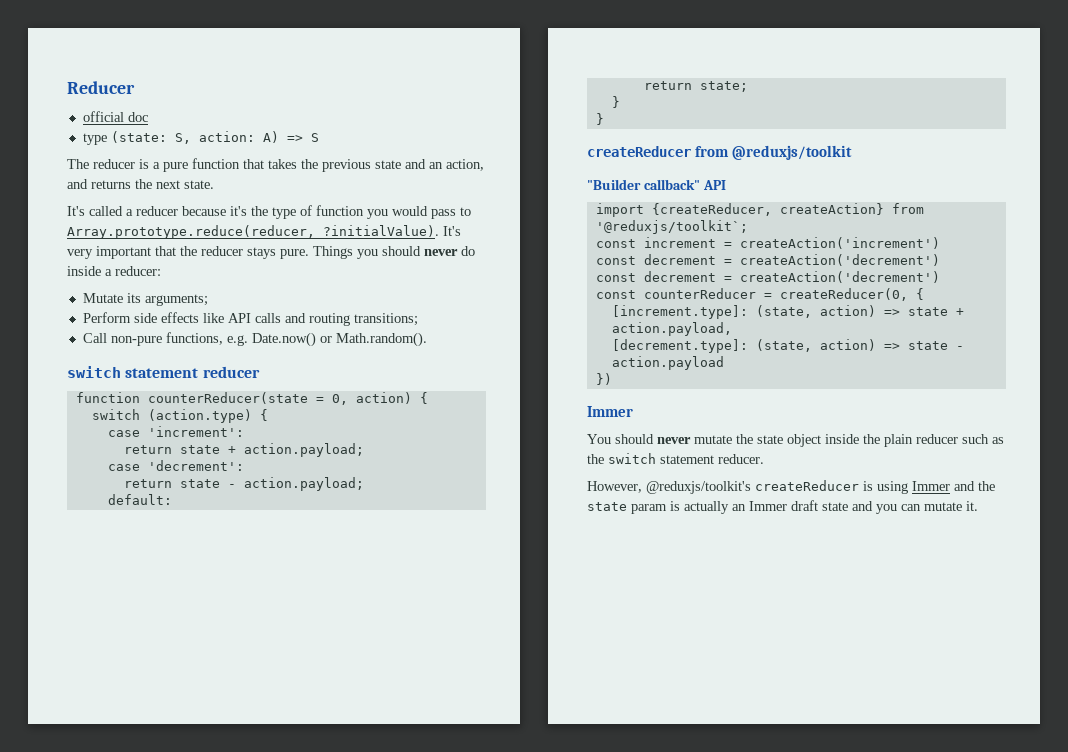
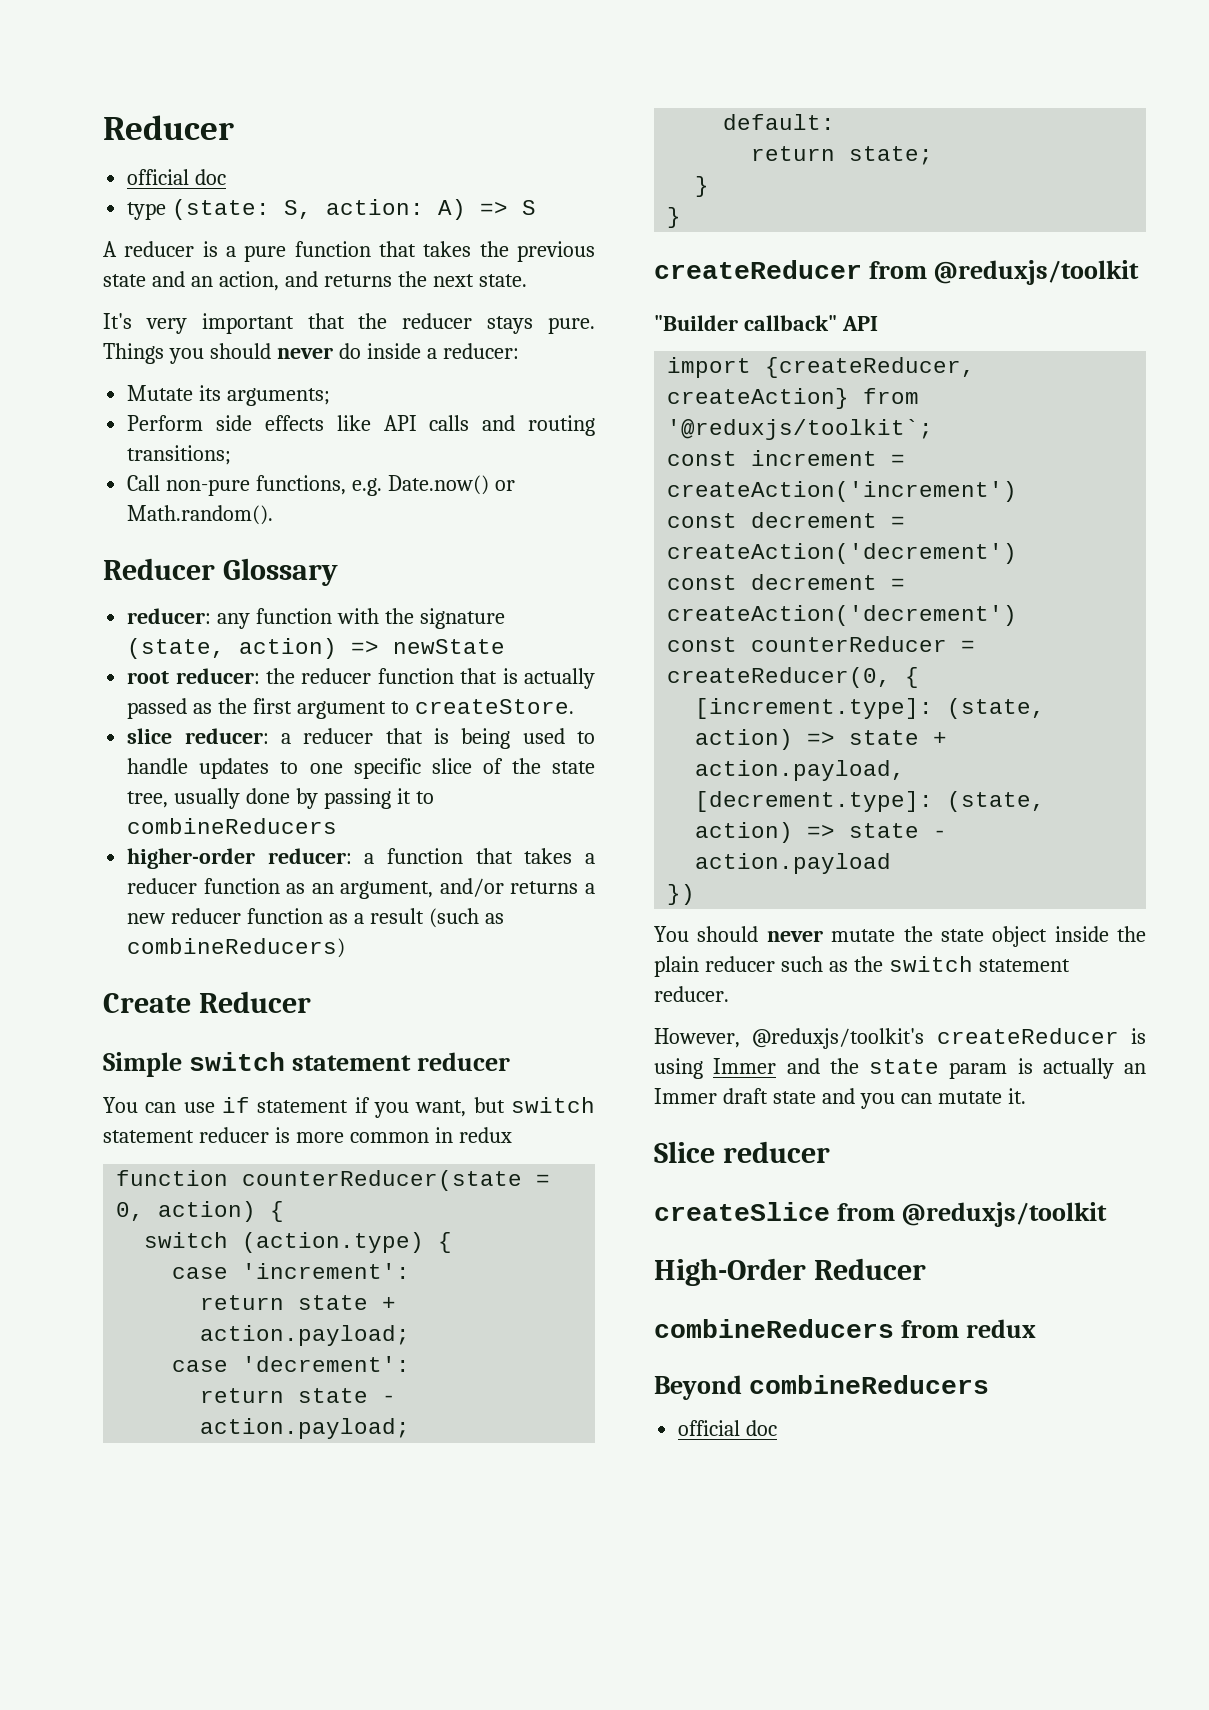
[67,159,89,169] The -> [103,241,117,257] A
[89,205,471,219] [67,225,461,239] called a reducer because it's the type of function you would pass to Array.prototype.reduce(reducer, ?initialValue). It's -> (132, 321) none
[67,366,260,378] switch statement reducer -> [103,558,338,586] [127,608,505,629] [127,638,506,659] [127,668,595,689] [127,698,574,719] [127,728,596,749] [127,758,596,779] [127,788,434,809] [127,818,338,834] [127,848,595,869] [127,878,595,899] [127,908,504,928] [127,938,346,958] [103,991,311,1013] [103,1052,510,1077] [103,1097,595,1118] [103,1127,512,1143] Reducer Glossary // reducer: any function with the signature (state, action) => newState // root reducer: the reducer function that is actually passed as the first argument to createStore. // slice reducer: a reducer that is being used to handle updates to one specific slice of the state tree, usually done by passing it to combineReducers // higher-order reducer: a function that takes a reducer function as an argument, and/or returns a new reducer function as a result (such as combineReducers) // Create Reducer // Simple switch statement reducer // You can use if statement if you want, but switch statement reducer is more common in redux
[587,406,633,417] // Immer -> (696, 894) none
(978, 506) none -> [654,1141,830,1163] [654,1202,1107,1227] [654,1258,926,1286] [654,1319,1036,1338] [654,1375,989,1400] [678,1420,778,1436] // Slice reducer // createSlice from @reduxjs/toolkit // High-Order Reducer // combineReducers from redux // Beyond combineReducers // official doc

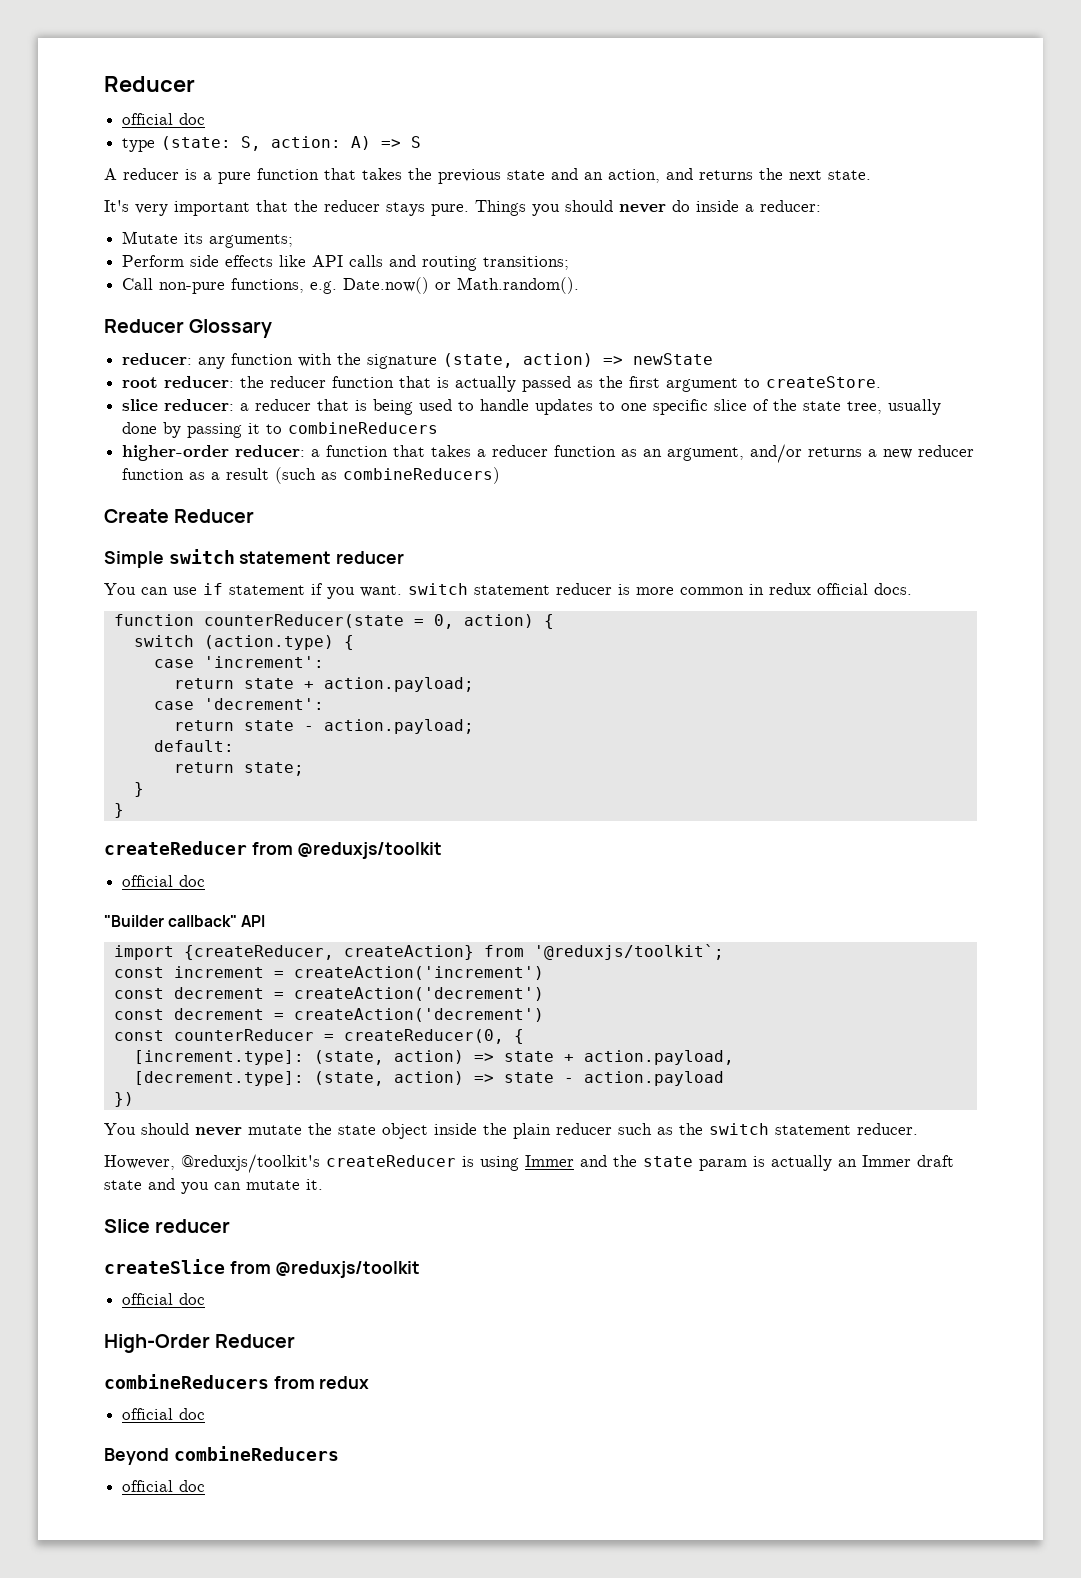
[415,1097,505,1117] want, but -> [360,585,402,597] want.
(512, 1135) none -> [817,583,912,595] official docs.
(1139, 272) none -> [122,875,206,887] // official doc
(1107, 1214) none -> [122,1293,206,1305] // official doc
(1036, 1328) none -> [122,1408,206,1420] // official doc

